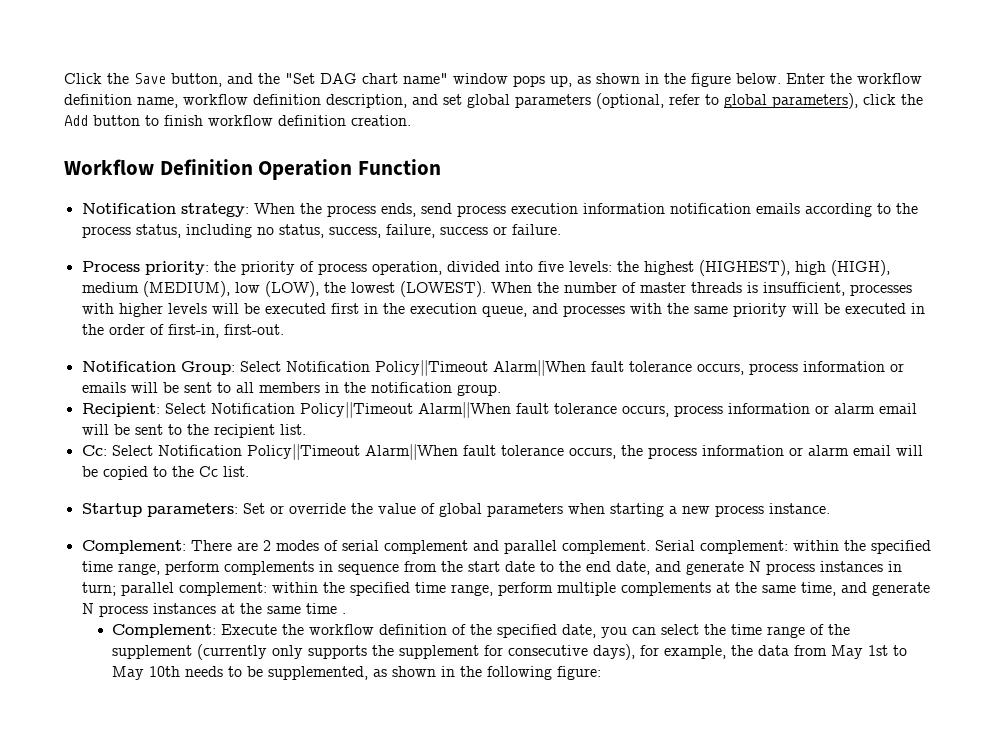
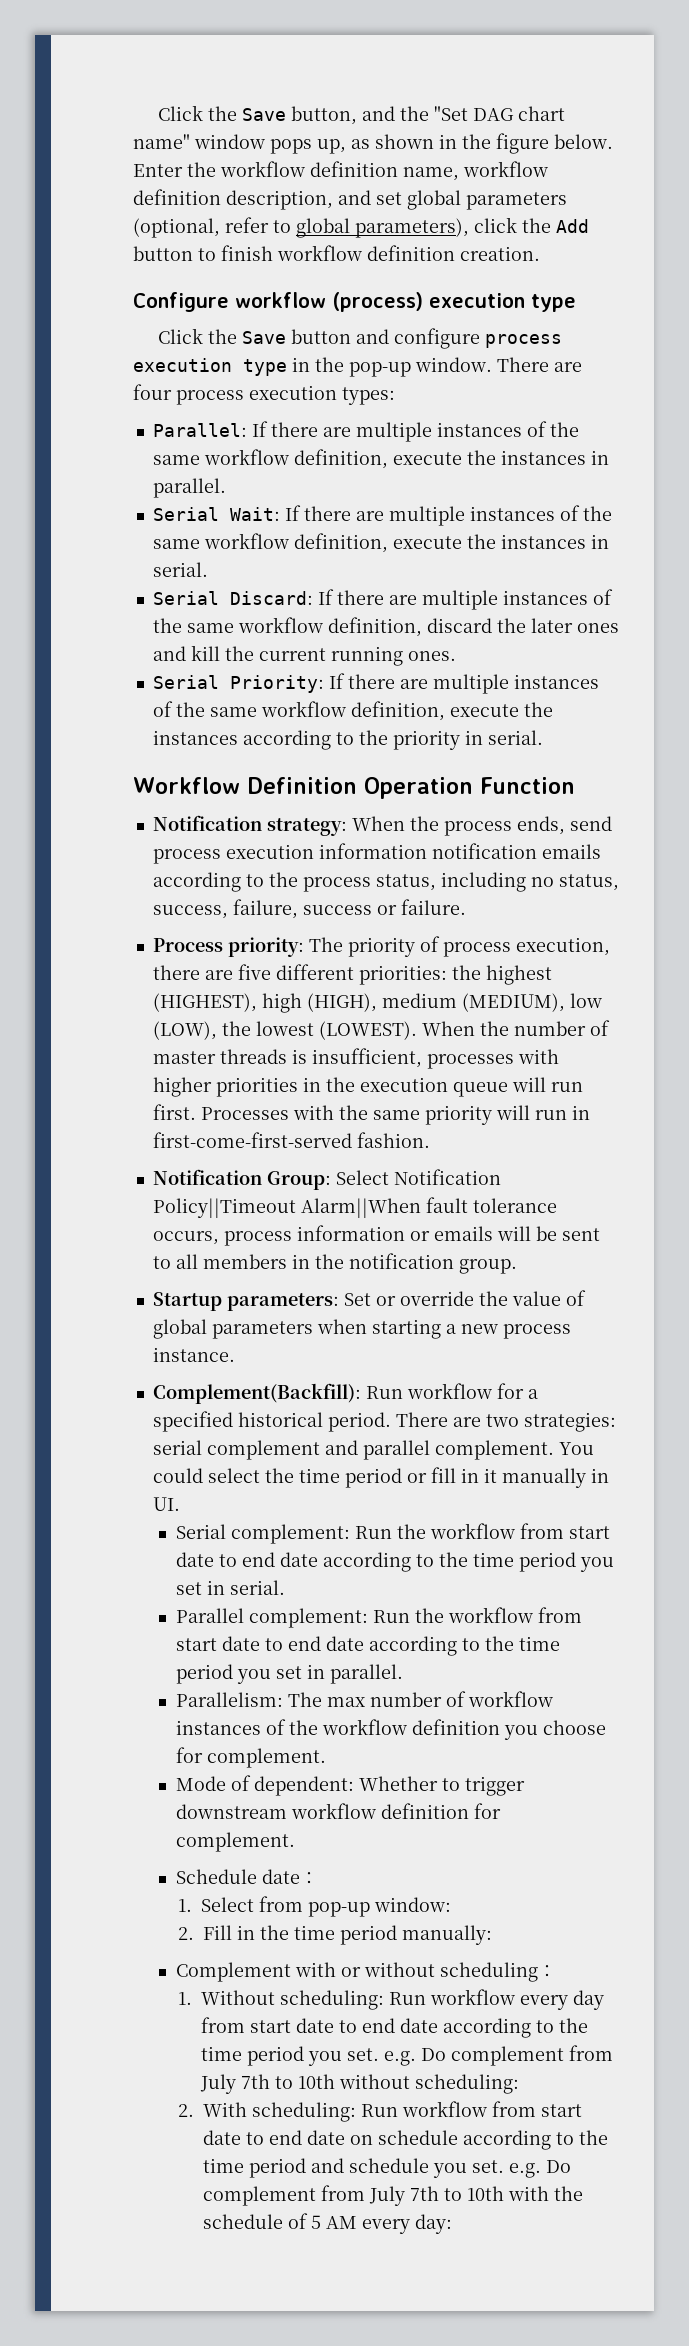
(411, 120) none -> [133,292,576,312] [158,328,563,349] [133,357,582,377] [133,384,395,405] [152,421,579,442] [152,449,609,469] [152,478,226,498] [152,505,612,526] [152,533,609,553] [152,562,208,577] [152,589,613,610] [152,617,619,637] [152,645,456,666] [152,673,599,694] [152,701,553,721] [152,730,543,750] // Configure workflow (process) execution type // Click the Save button and configure process execution type in the pop-up window. There are four process execution types: // Parallel: If there are multiple instances of the same workflow definition, execute the instances in parallel. // Serial Wait: If there are multiple instances of the same workflow definition, execute the instances in serial. // Serial Discard: If there are multiple instances of the same workflow definition, discard the later ones and kill the current running ones. // Serial Priority: If there are multiple instances of the same workflow definition, execute the instances according to the priority in serial.
[213,261,236,272] the -> [308,937,343,952] The
[371,261,612,275] operation, divided into five levels: -> [515,937,610,956] [152,964,447,985] execution, there are five different priorities:
[167,303,625,317] levels will be executed first in the execution queue, and processes -> [215,1077,583,1097] [152,1104,289,1120] priorities in the execution queue will run first. Processes
[823,303,925,314] [81,324,284,338] be executed in the order of first-in, first-out. -> [534,1105,590,1120] [152,1132,430,1148] run in first-come-first-served fashion.
[81,402,917,418] [81,424,306,438] [81,444,923,460] [81,466,249,480] // Recipient: Select Notification Policy||Timeout Alarm||When fault tolerance occurs, process information or alarm email will be sent to the recipient list. // Cc: Select Notification Policy||Timeout Alarm||When fault tolerance occurs, the process information or alarm email will be copied to the Cc list. -> (517, 1266) none
[81,540,338,554] Complement: There are 2 modes of -> [152,1383,538,1404] [152,1411,616,1432] Complement(Backfill): Run workflow for a specified historical period. There are two strategies:
[654,540,931,554] [81,561,902,575] [81,582,930,596] [81,603,346,617] [111,624,850,638] [111,644,907,660] [111,666,601,680] Serial complement: within the specified time range, perform complements in sequence from the start date to the end date, and generate N process instances in turn; parallel complement: within the specified time range, perform multiple complements at the same time, and generate N process instances at the same time . // Complement: Execute the workflow definition of the specified date, you can select the time range of the supplement (currently only supports the supplement for consecutive days), for example, the data from May 1st to May 10th needs to be supplemented, as shown in the following figure: -> [558,1442,594,1455] [152,1467,609,1488] [152,1497,180,1511] [175,1523,610,1544] [175,1552,614,1572] [175,1580,285,1595] [175,1607,582,1628] [175,1636,560,1656] [175,1664,403,1684] [175,1691,553,1707] [175,1719,606,1740] [175,1747,326,1768] [175,1775,525,1796] [175,1803,501,1819] [175,1832,295,1852] [175,1869,318,1884] [178,1896,452,1917] [178,1925,493,1945] [175,1962,556,1982] [178,1989,605,2010] [201,2017,589,2038] [201,2045,614,2066] [200,2074,520,2094] [178,2101,583,2122] [203,2130,609,2150] [203,2158,572,2178] [203,2185,584,2206] [203,2213,453,2234] You could select the time period or fill in it manually in UI. // Serial complement: Run the workflow from start date to end date according to the time period you set in serial. // Parallel complement: Run the workflow from start date to end date according to the time period you set in parallel. // Parallelism: The max number of workflow instances of the workflow definition you choose for complement. // Mode of dependent: Whether to trigger downstream workflow definition for complement. // Schedule date： // 1. Select from pop-up window: // 2. Fill in the time period manually: // Complement with or without scheduling： // 1. Without scheduling: Run workflow every day from start date to end date according to the time period you set. e.g. Do complement from July 7th to 10th without scheduling: // 2. With scheduling: Run workflow from start date to end date on schedule according to the time period and schedule you set. e.g. Do complement from July 7th to 10th with the schedule of 5 AM every day:

